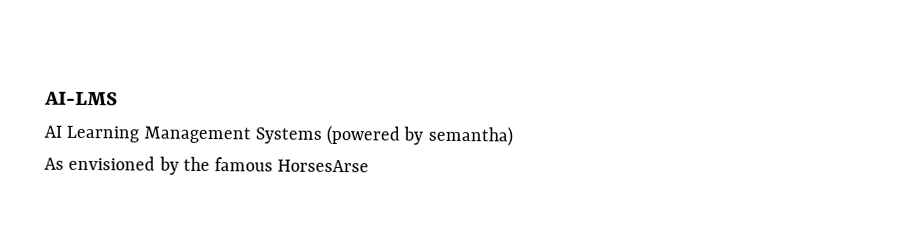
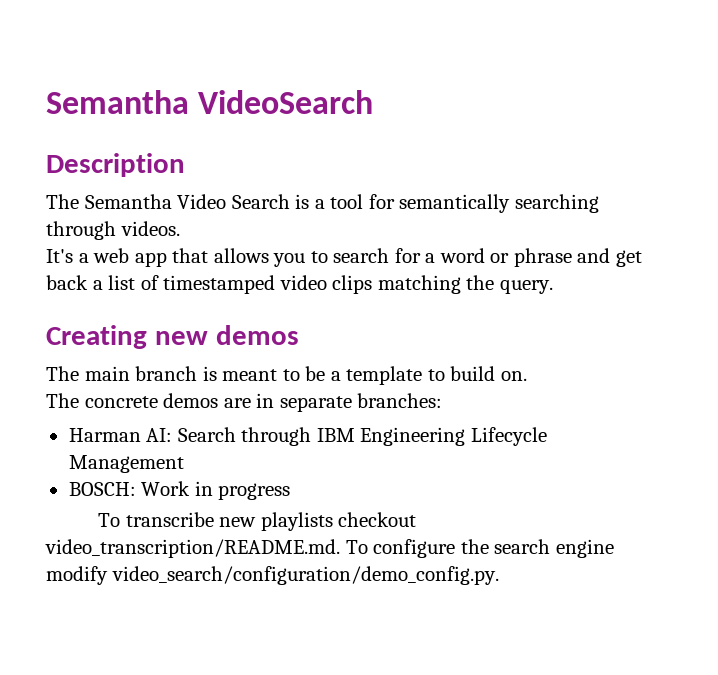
[44,91,118,106] [44,124,513,147] [44,155,370,175] AI-LMS // AI Learning Management Systems (powered by semantha) // As envisioned by the famous HorsesArse -> [46,90,374,114] [46,153,185,177] [46,194,599,213] [46,221,180,240] [46,248,643,267] [46,275,553,294] [46,325,299,349] [46,366,527,385] [46,393,443,412] [68,427,547,446] [68,455,184,473] [68,481,291,500] [98,512,417,531] [45,539,614,558] [46,566,499,585] Semantha VideoSearch // Description // The Semantha Video Search is a tool for semantically searching through videos. // It's a web app that allows you to search for a word or phrase and get back a list of timestamped video clips matching the query. // Creating new demos // The main branch is meant to be a template to build on. // The concrete demos are in separate branches: // Harman AI: Search through IBM Engineering Lifecycle Management // BOSCH: Work in progress // To transcribe new playlists checkout video_transcription/README.md. To configure the search engine modify video_search/configuration/demo_config.py.

